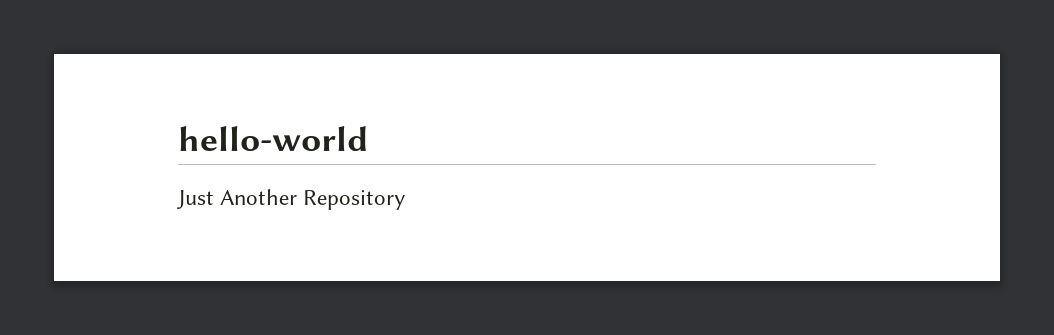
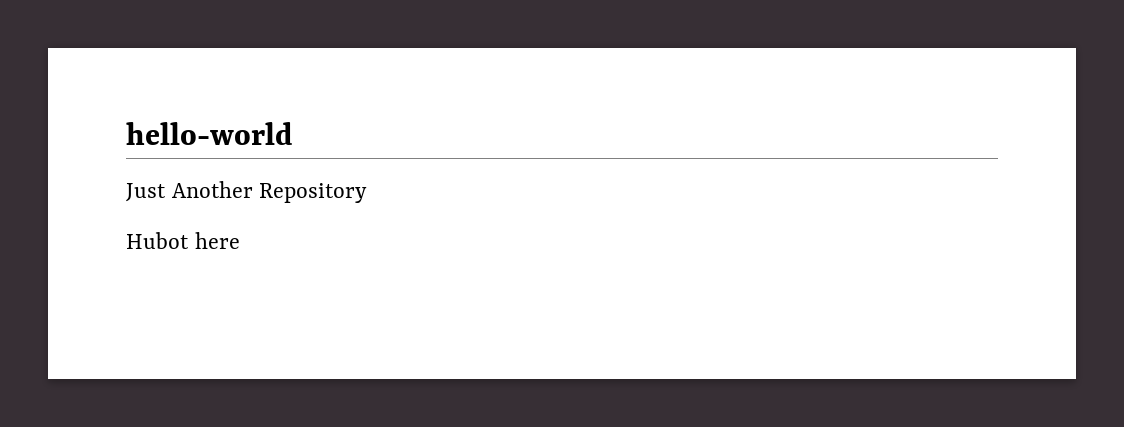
(407, 200) none -> [126,232,240,249] // Hubot here

